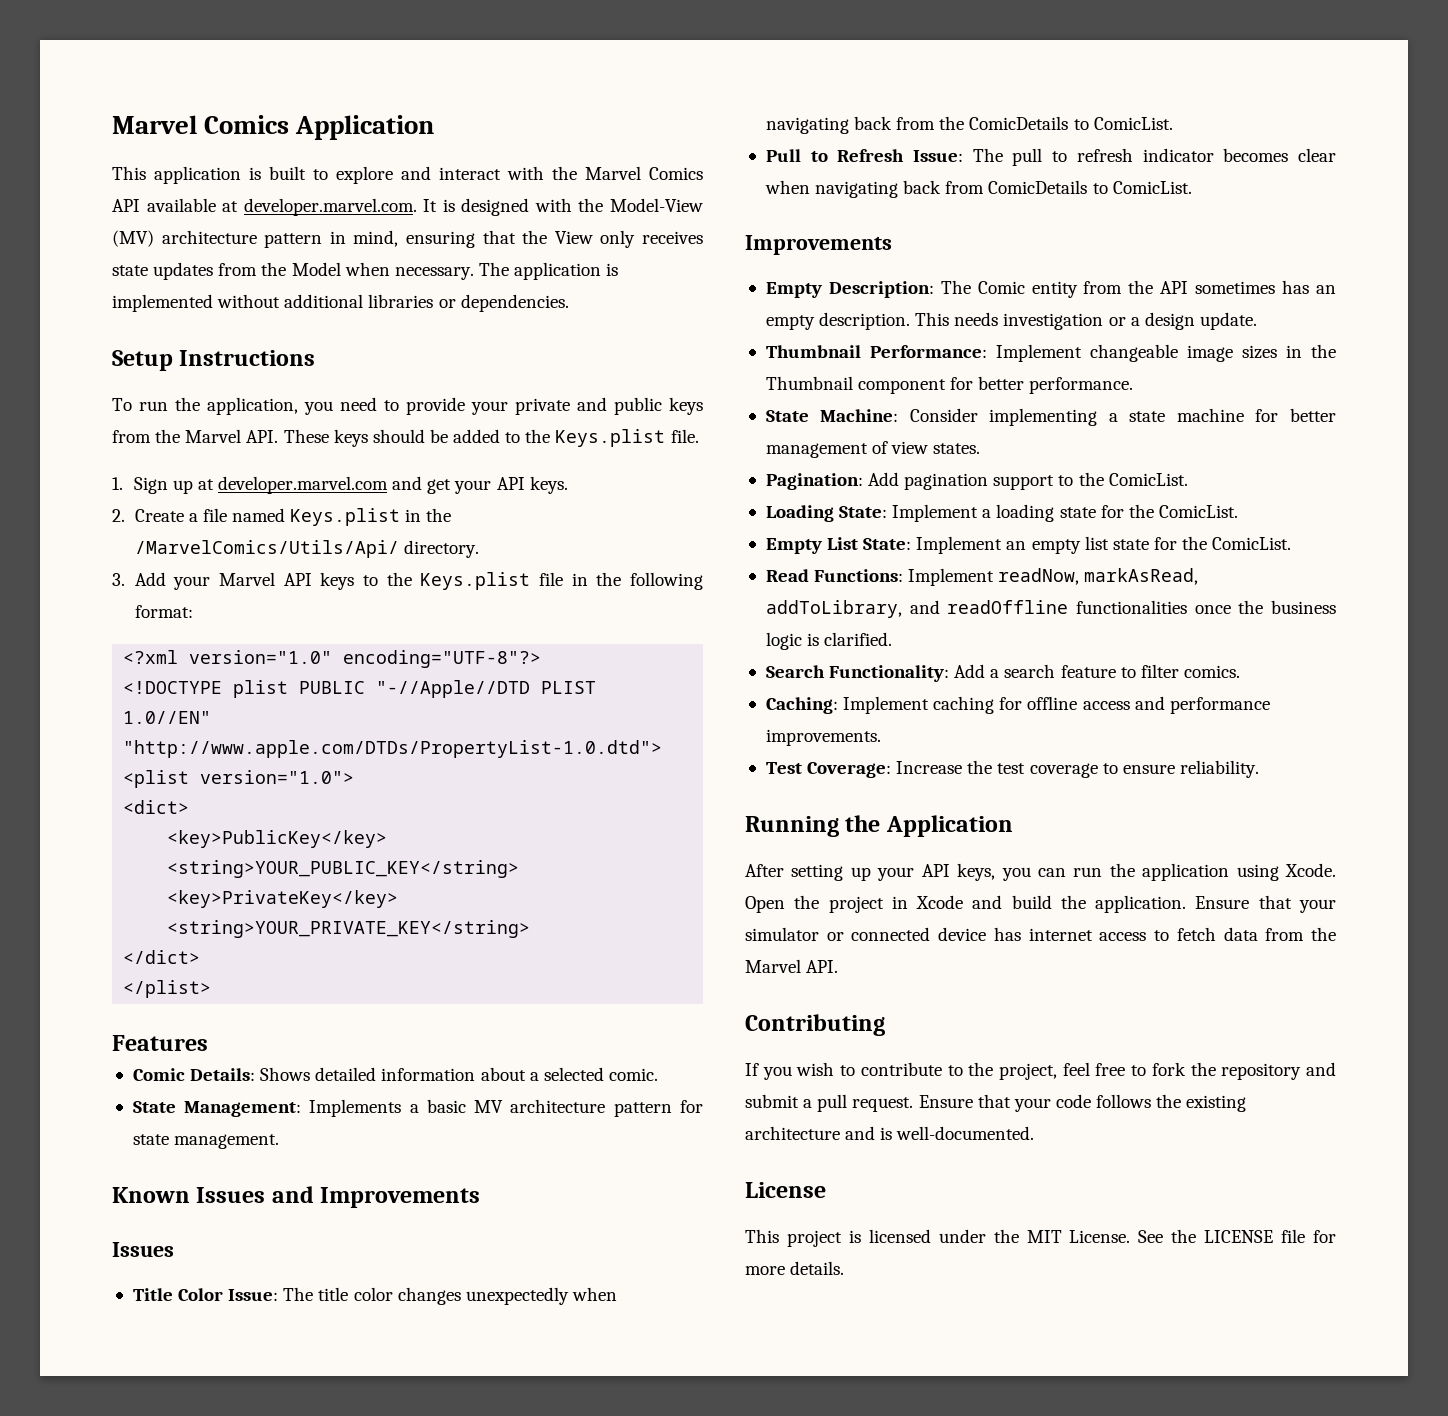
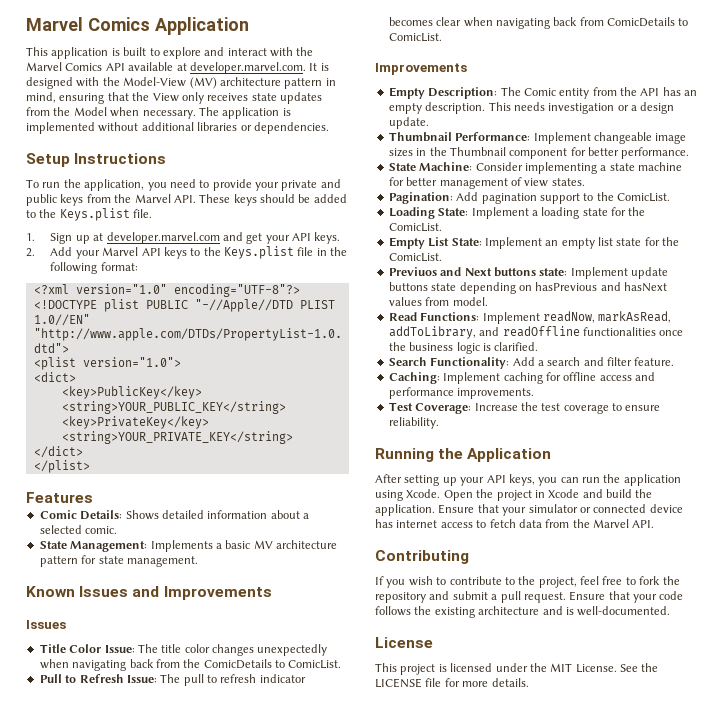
[134,508,452,526] [134,540,479,558] [112,573,125,586] Create a file named Keys.plist in the /MarvelComics/Utils/Api/ directory. // 3. -> (35, 252) none
[1195,281,1276,294] sometimes -> (660, 92) none
(1292, 543) none -> [388,267,668,279] [388,282,667,294] [388,297,488,306] // Previuos and Next buttons state: Implement update buttons state depending on hasPrevious and hasNext values from model.
[1060,664,1240,678] feature to filter comics. -> [583,357,675,366] and filter feature.

